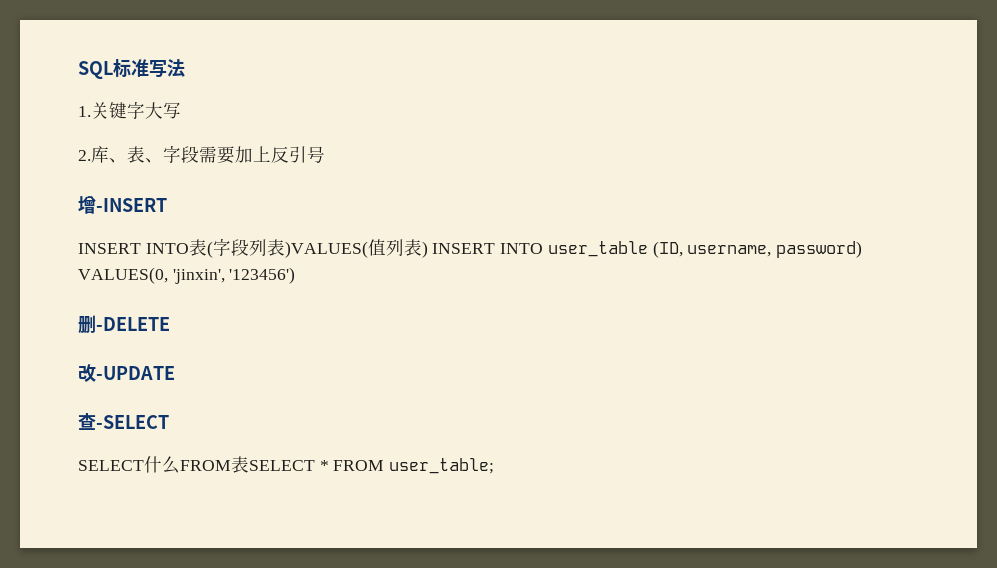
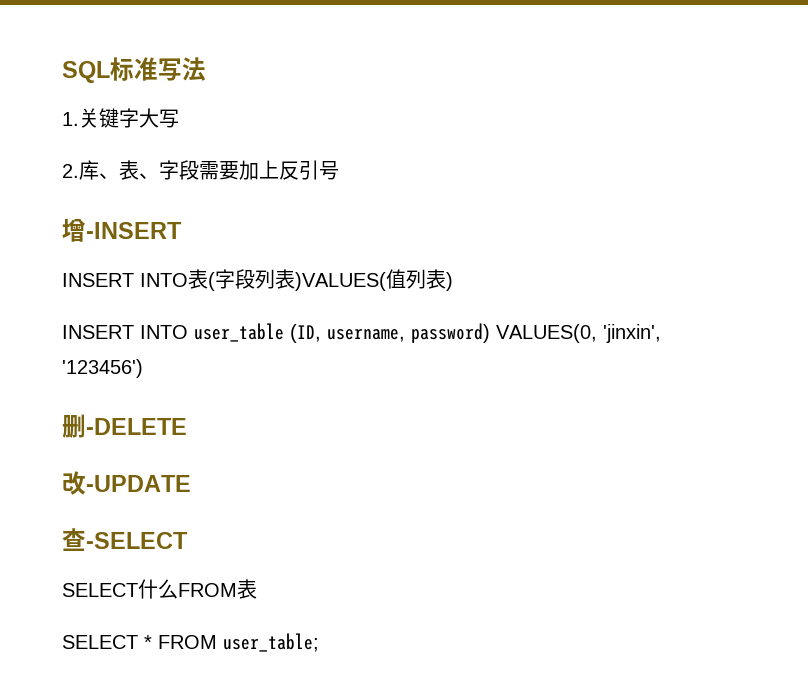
(428, 249) none -> (453, 281) //
(249, 464) none -> (257, 589) //

